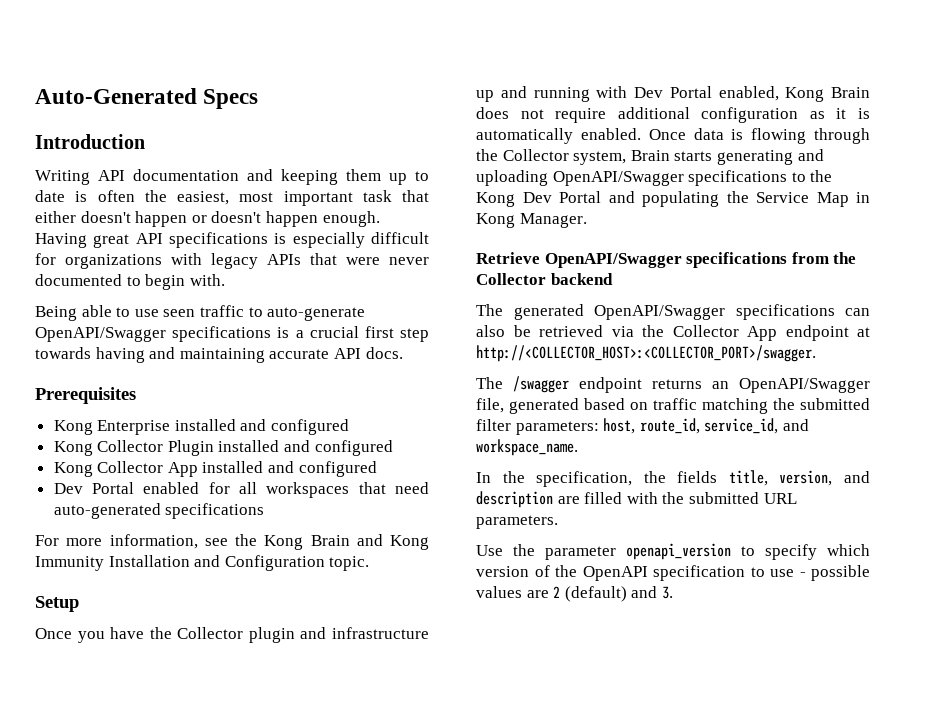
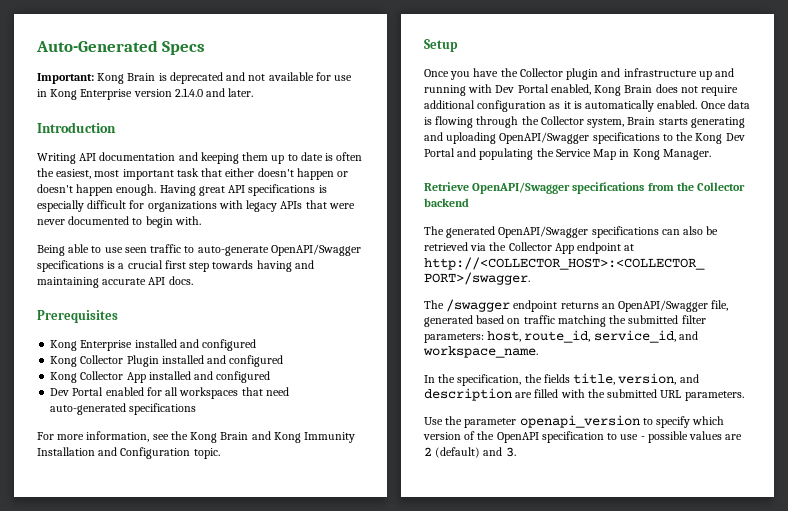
(259, 99) none -> [37,72,353,84] [37,88,254,100] // Important: Kong Brain is deprecated and not available for use in Kong Enterprise version 2.1.4.0 and later.

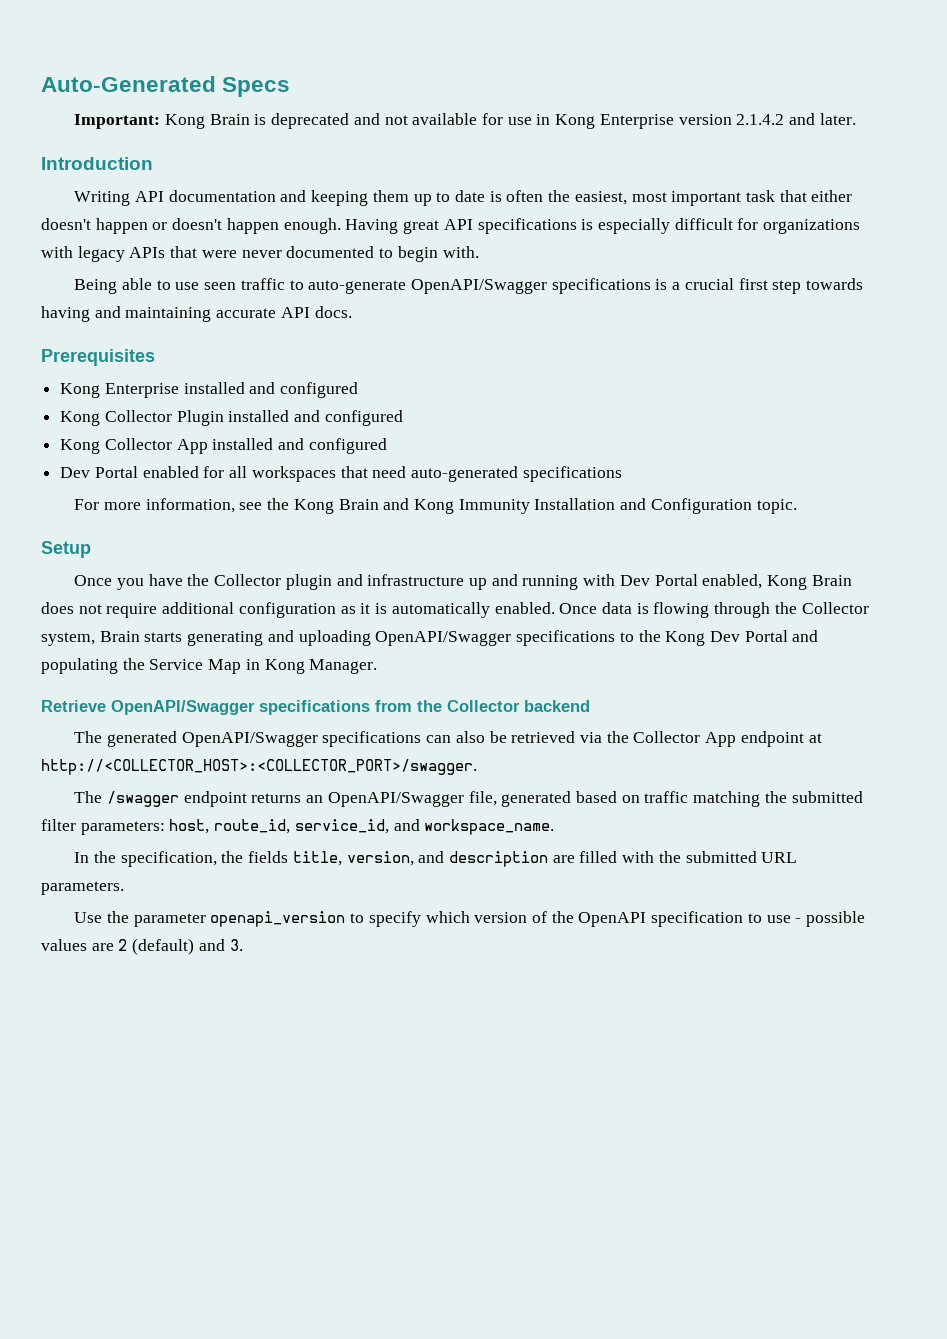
[174,88,203,97] 2.1.4.0 -> [736,114,785,125] 2.1.4.2

